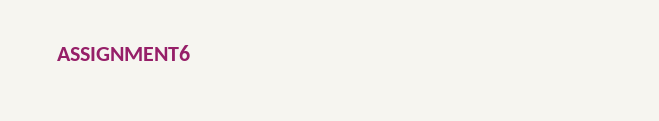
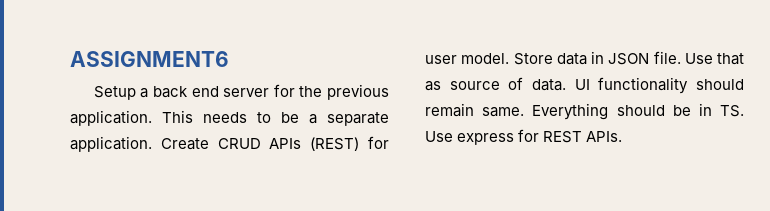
(190, 53) none -> [93,84,389,100] [70,110,389,126] [70,136,390,152] [425,51,744,65] [425,77,744,94] [425,103,744,120] [425,129,623,145] // Setup a back end server for the previous application. This needs to be a separate application. Create CRUD APIs (REST) for user model. Store data in JSON file. Use that as source of data. UI functionality should remain same. Everything should be in TS. Use express for REST APIs.

